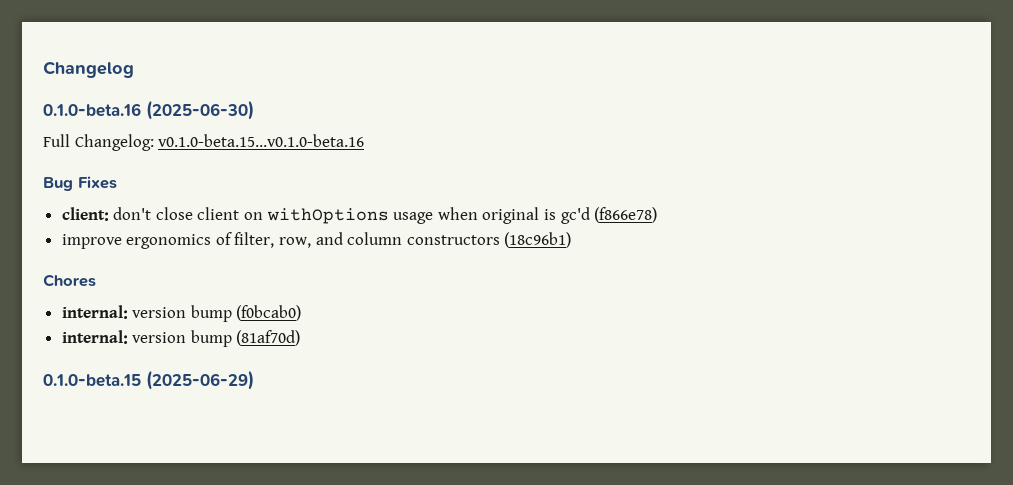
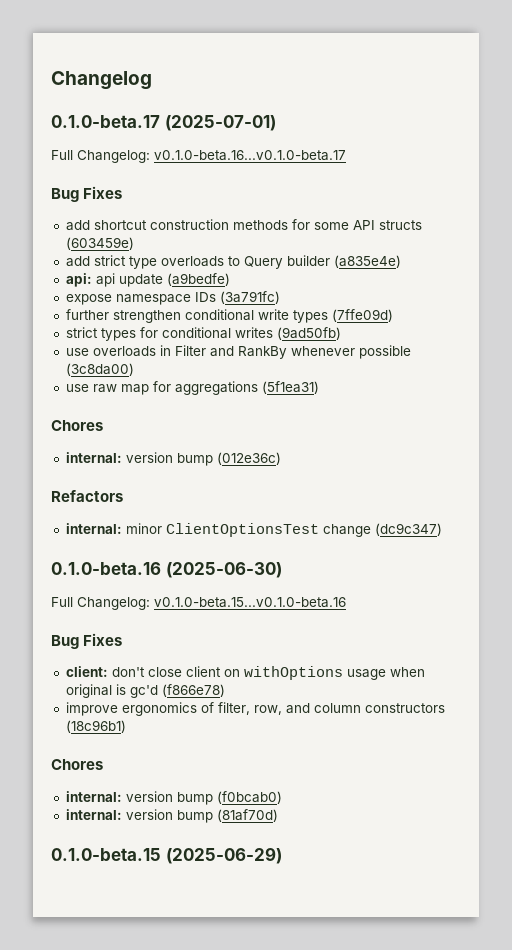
(134, 69) none -> [51,115,276,131] [51,150,346,163] [51,186,123,202] [65,219,422,231] [65,237,134,250] [65,255,401,269] [65,273,230,287] [65,291,280,305] [65,309,393,323] [65,327,341,341] [65,345,411,359] [65,363,134,376] [65,381,319,395] [51,420,103,431] [65,452,281,466] [51,490,123,502] [65,523,442,537] // 0.1.0-beta.17 (2025-07-01) // Full Changelog: v0.1.0-beta.16...v0.1.0-beta.17 // Bug Fixes // add shortcut construction methods for some API structs (603459e) // add strict type overloads to Query builder (a835e4e) // api: api update (a9bedfe) // expose namespace IDs (3a791fc) // further strengthen conditional write types (7ffe09d) // strict types for conditional writes (9ad50fb) // use overloads in Filter and RankBy whenever possible (3c8da00) // use raw map for aggregations (5f1ea31) // Chores // internal: version bump (012e36c) // Refactors // internal: minor ClientOptionsTest change (dc9c347)

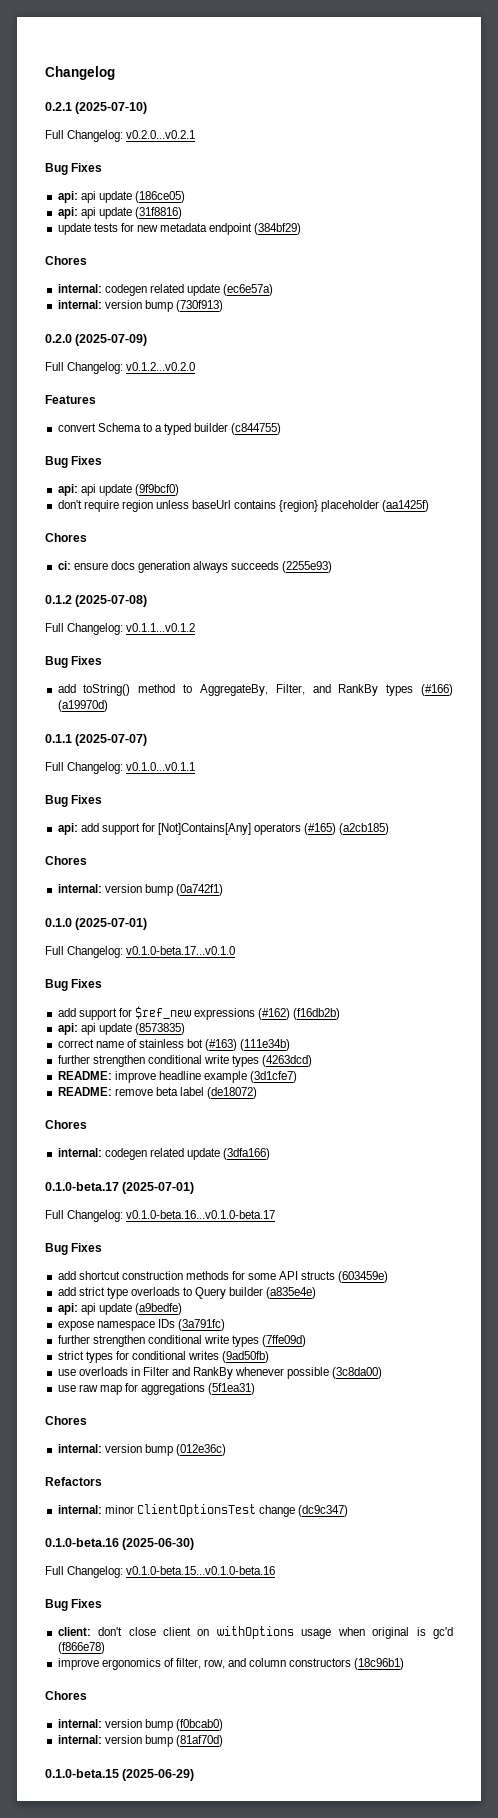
(152, 80) none -> [45,102,148,114] [45,130,196,142] [45,163,103,175] [57,191,185,203] [57,207,182,219] [57,223,302,235] [45,256,87,265] [57,284,274,296] [57,300,223,312] [45,334,148,346] [45,362,196,374] [45,395,96,404] [57,423,282,435] [45,456,103,468] [57,484,179,496] [57,500,430,512] [45,533,87,542] [57,561,333,573] [45,595,148,607] [45,623,196,635] [45,656,103,668] [57,684,453,696] [57,700,108,712] [45,734,148,746] [45,762,196,774] [45,795,103,807] [57,823,390,835] [45,856,87,865] [57,884,223,896] [45,918,148,930] [45,946,236,958] [45,979,103,991] [57,1006,341,1020] [57,1023,185,1035] [57,1039,291,1051] [57,1055,313,1067] [57,1071,298,1083] [57,1087,258,1099] [45,1120,87,1129] [57,1148,271,1160] // 0.2.1 (2025-07-10) // Full Changelog: v0.2.0...v0.2.1 // Bug Fixes // api: api update (186ce05) // api: api update (31f8816) // update tests for new metadata endpoint (384bf29) // Chores // internal: codegen related update (ec6e57a) // internal: version bump (730f913) // 0.2.0 (2025-07-09) // Full Changelog: v0.1.2...v0.2.0 // Features // convert Schema to a typed builder (c844755) // Bug Fixes // api: api update (9f9bcf0) // don't require region unless baseUrl contains {region} placeholder (aa1425f) // Chores // ci: ensure docs generation always succeeds (2255e93) // 0.1.2 (2025-07-08) // Full Changelog: v0.1.1...v0.1.2 // Bug Fixes // add toString() method to AggregateBy, Filter, and RankBy types (#166) (a19970d) // 0.1.1 (2025-07-07) // Full Changelog: v0.1.0...v0.1.1 // Bug Fixes // api: add support for [Not]Contains[Any] operators (#165) (a2cb185) // Chores // internal: version bump (0a742f1) // 0.1.0 (2025-07-01) // Full Changelog: v0.1.0-beta.17...v0.1.0 // Bug Fixes // add support for $ref_new expressions (#162) (f16db2b) // api: api update (8573835) // correct name of stainless bot (#163) (111e34b) // further strengthen conditional write types (4263dcd) // README: improve headline example (3d1cfe7) // README: remove beta label (de18072) // Chores // internal: codegen related update (3dfa166)

